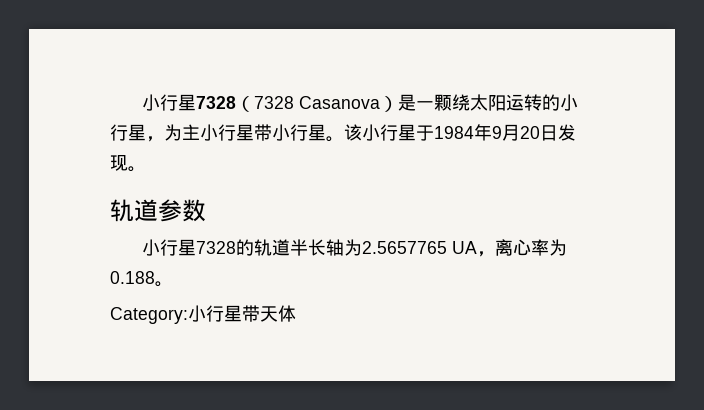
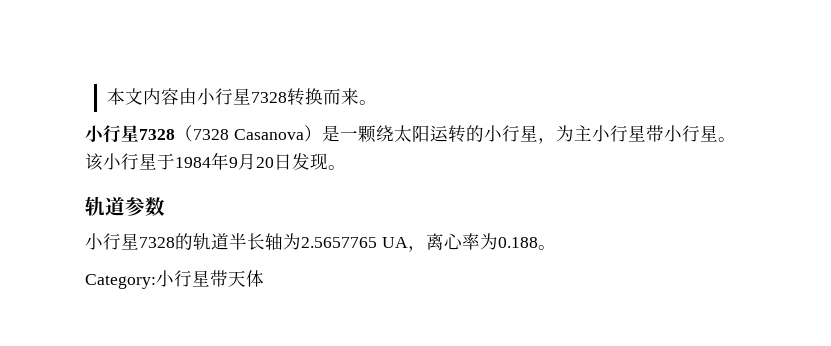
(142, 102) none -> [106,88,377,106] 本文内容由小行星7328转换而来。 //

